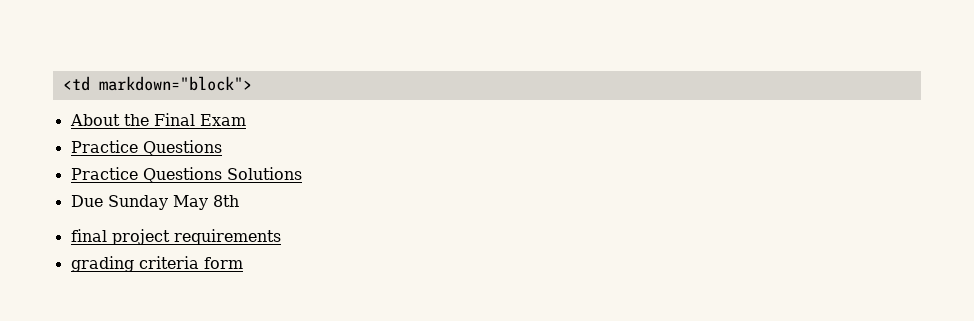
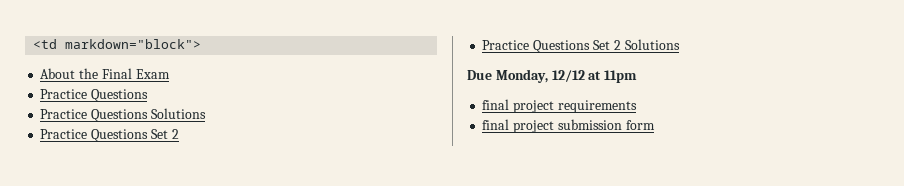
[70,195,239,210] Due Sunday May 8th -> [40,129,179,142] [482,39,680,53] [467,69,638,83] Practice Questions Set 2 // Practice Questions Set 2 Solutions // Due Monday, 12/12 at 11pm
[70,256,199,272] grading criteria -> [482,119,622,133] final project submission

